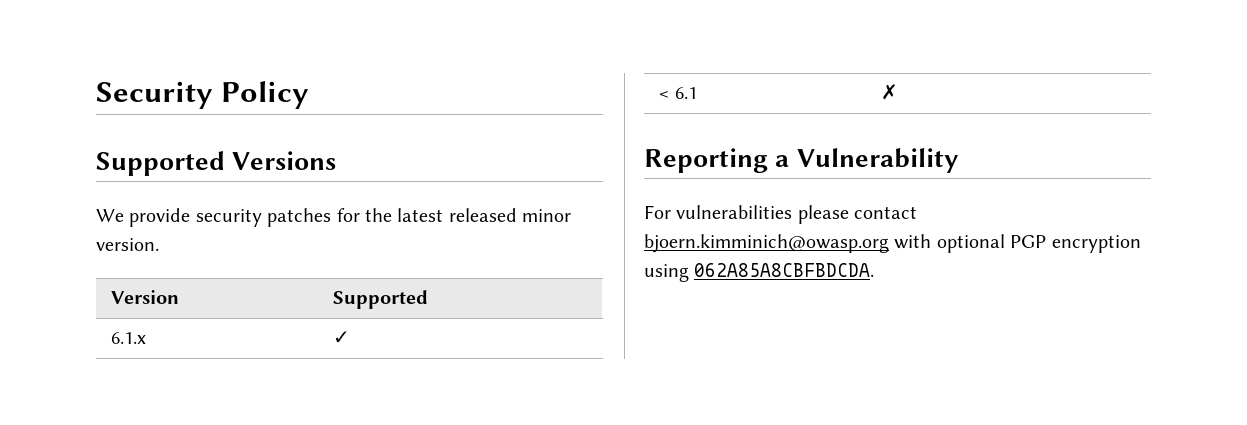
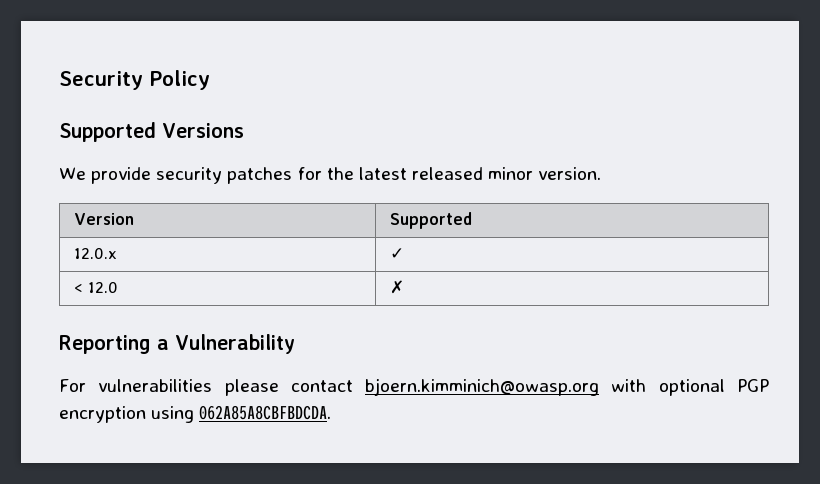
[111,332,147,344] 6.1.x -> [73,248,117,259] 12.0.x
[674,87,697,99] 6.1 -> [87,282,118,293] 12.0

